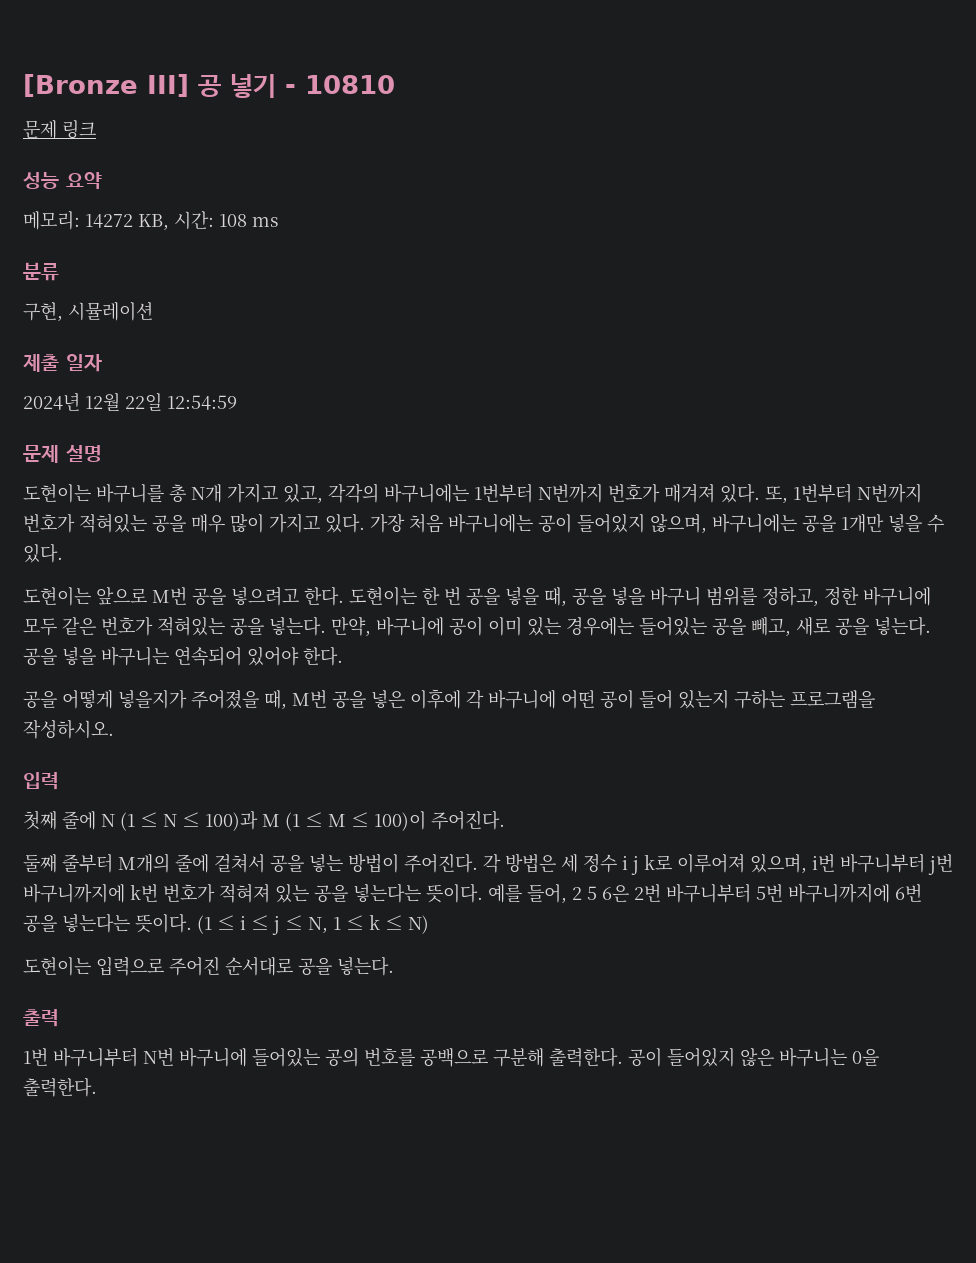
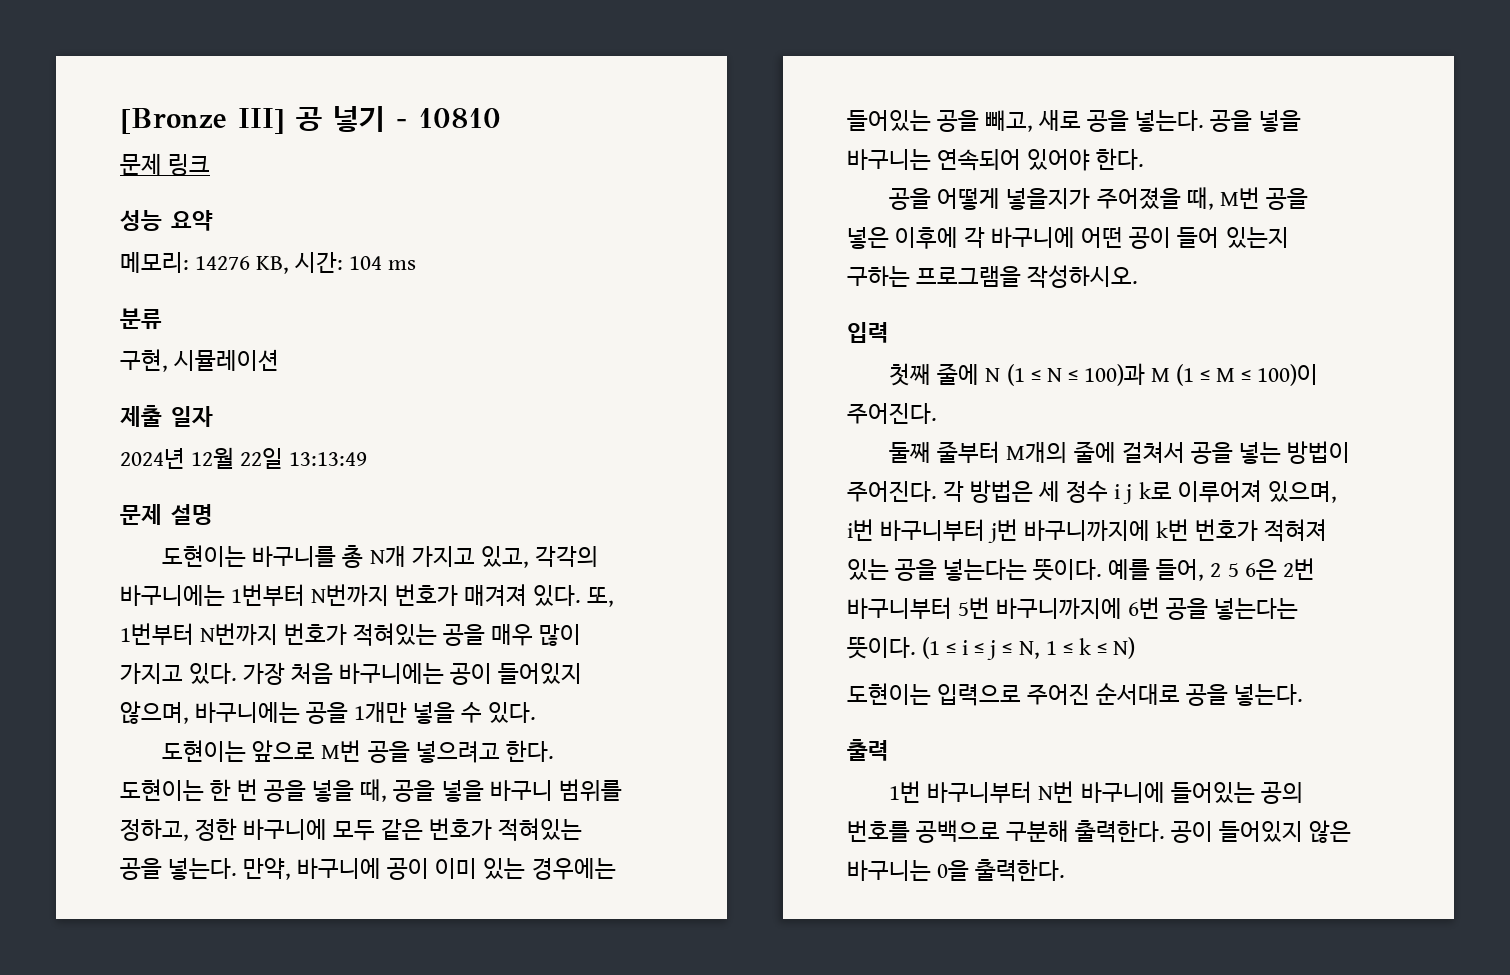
[85,214,133,228] 14272 -> [195,256,251,270] 14276
[219,214,247,227] 108 -> [349,256,383,270] 104
[167,395,237,410] 12:54:59 -> [289,452,368,466] 13:13:49

